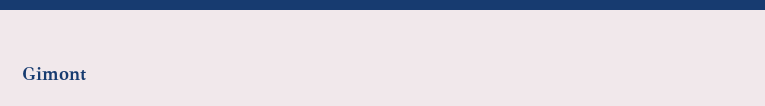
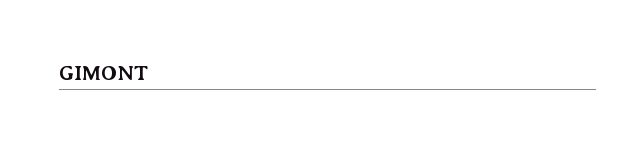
[22,66,86,81] Gimont -> [59,66,148,80] GIMONT

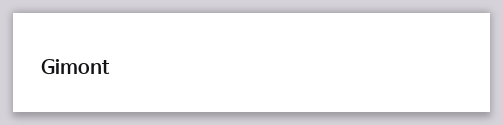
[59,66,148,80] GIMONT -> [41,59,110,75] Gimont

